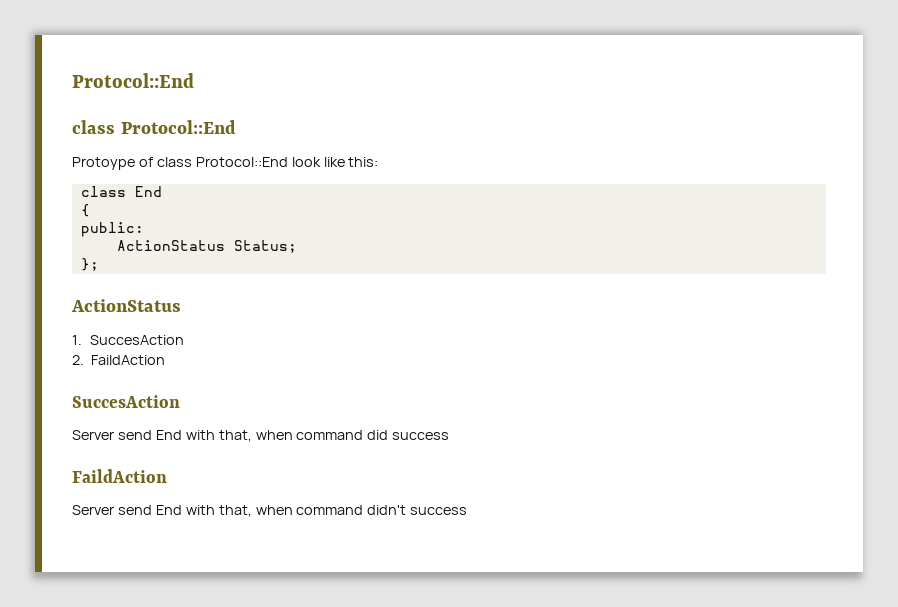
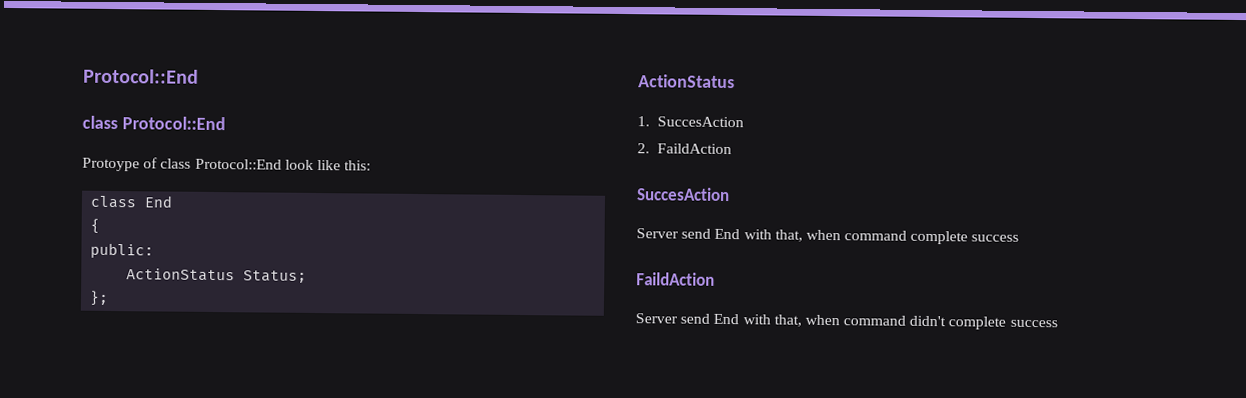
[367,430,389,440] did -> [910,230,969,245] complete
(407, 510) none -> [948,316,1007,330] complete

